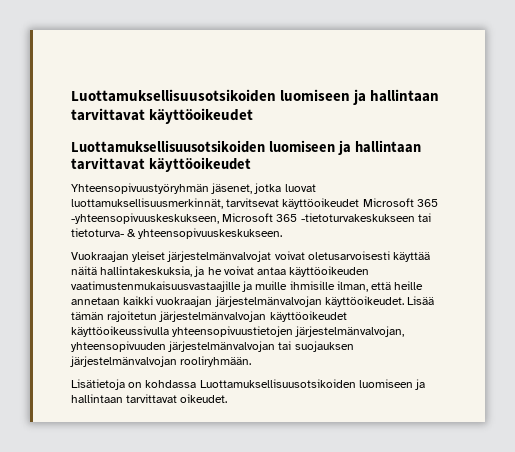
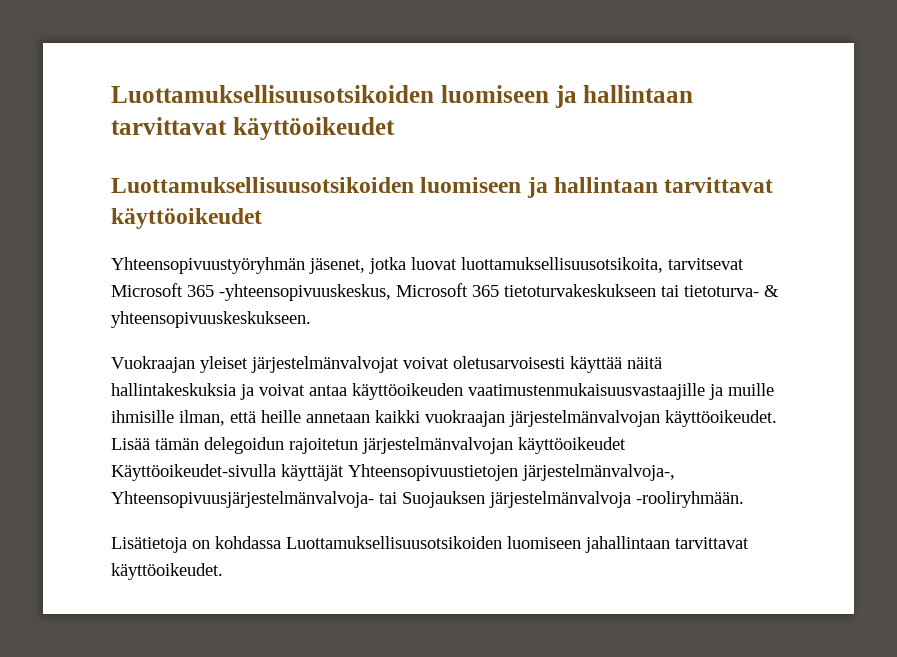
[71,198,438,209] [71,213,415,224] luottamuksellisuusmerkinnät, tarvitsevat käyttöoikeudet Microsoft 365 -yhteensopivuuskeskukseen, Microsoft 365 -tietoturvakeskukseen -> [461,257,744,273] [111,283,656,301] luottamuksellisuusotsikoita, tarvitsevat Microsoft 365 -yhteensopivuuskeskus, Microsoft 365 tietoturvakeskukseen
[100,266,222,277] hallintakeskuksia, ja he -> [111,383,254,400] hallintakeskuksia ja
(104, 316) none -> [204,437,284,454] delegoidun
[71,326,405,337] [71,341,354,352] [70,356,252,367] käyttöoikeussivulla yhteensopivuustietojen järjestelmänvalvojan, yhteensopivuuden järjestelmänvalvojan tai suojauksen järjestelmänvalvojan rooliryhmään. -> [111,464,675,481] [111,491,744,508] Käyttöoikeudet-sivulla käyttäjät Yhteensopivuustietojen järjestelmänvalvoja-, Yhteensopivuusjärjestelmänvalvoja- tai Suojauksen järjestelmänvalvoja -rooliryhmään.
[415,379,426,390] [71,394,228,403] ja hallintaan tarvittavat oikeudet. -> [585,536,749,553] [111,563,223,580] jahallintaan tarvittavat käyttöoikeudet.

